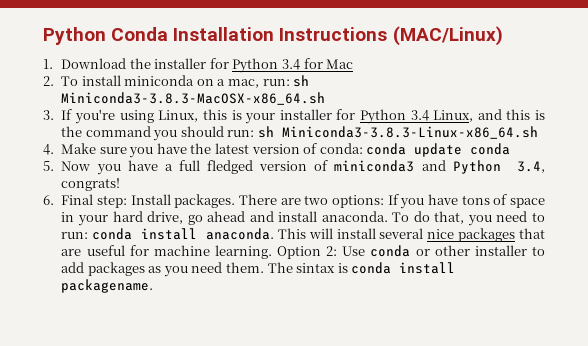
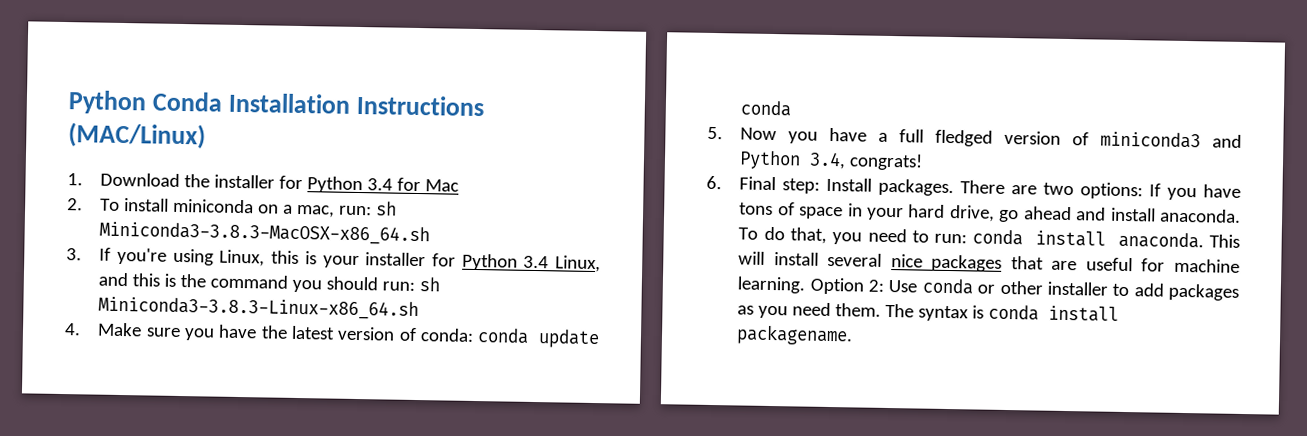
[296,263,336,273] sintax -> [918,305,970,322] syntax

